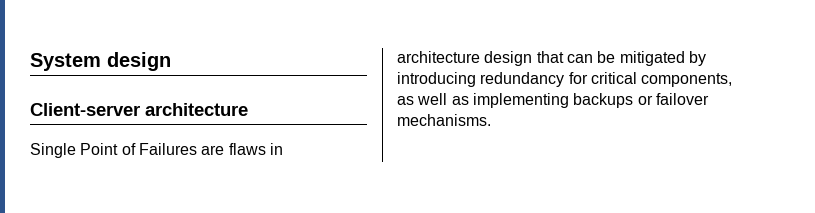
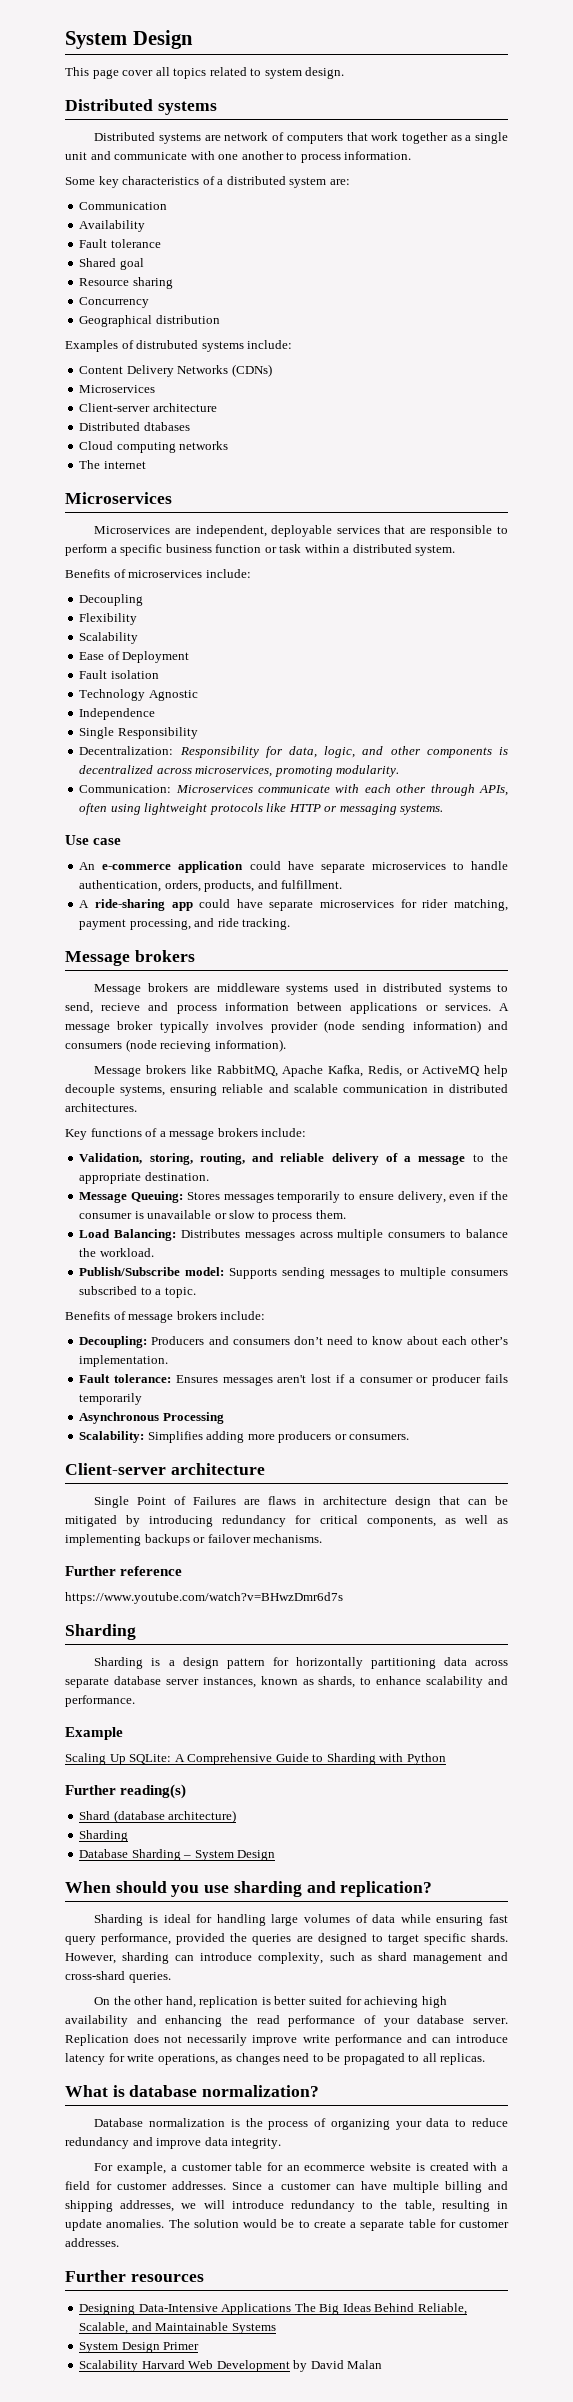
[30,52,171,71] System design -> [65,30,193,49] [65,67,345,79] [65,99,217,115] [94,132,509,144] [65,151,412,163] [65,176,350,188] [79,202,168,210] [79,220,146,232] [79,239,161,248] [79,258,144,270] [79,277,173,289] [79,297,150,308] [79,315,220,327] [65,340,293,352] [79,364,272,377] [79,385,156,393] [79,403,217,412] [79,422,190,431] [79,441,229,453] [79,460,146,469] [65,492,172,504] [94,525,508,537] [65,544,456,556] [65,569,251,578] [79,594,144,606] [79,613,138,625] [79,632,139,644] [79,651,190,663] [79,670,159,679] [79,689,198,701] [79,708,156,720] [79,727,198,739] [79,746,508,758] [79,765,400,777] [79,784,509,796] [79,803,444,815] [65,835,122,845] [79,861,508,873] [79,880,343,892] [79,899,508,911] [79,918,291,930] [65,950,195,966] [94,983,509,995] [65,1002,509,1014] [65,1020,508,1033] [65,1039,286,1052] [94,1065,509,1077] [65,1084,508,1096] [65,1103,137,1112] [65,1128,307,1140] [79,1153,508,1165] [79,1172,209,1184] [79,1191,508,1203] [79,1210,346,1222] [79,1229,508,1241] [79,1248,154,1257] [79,1267,508,1279] [79,1286,196,1298] [65,1311,266,1323] [79,1336,509,1348] [79,1355,169,1367] [79,1374,509,1386] [79,1393,143,1405] [79,1412,224,1424] [79,1431,410,1443] System Design // This page cover all topics related to system design. // Distributed systems // Distributed systems are network of computers that work together as a single unit and communicate with one another to process information. // Some key characteristics of a distributed system are: // Communication // Availability // Fault tolerance // Shared goal // Resource sharing // Concurrency // Geographical distribution // Examples of distrubuted systems include: // Content Delivery Networks (CDNs) // Microservices // Client-server architecture // Distributed dtabases // Cloud computing networks // The internet // Microservices // Microservices are independent, deployable services that are responsible to perform a specific business function or task within a distributed system. // Benefits of microservices include: // Decoupling // Flexibility // Scalability // Ease of Deployment // Fault isolation // Technology Agnostic // Independence // Single Responsibility // Decentralization: Responsibility for data, logic, and other components is decentralized across microservices, promoting modularity. // Communication: Microservices communicate with each other through APIs, often using lightweight protocols like HTTP or messaging systems. // Use case // An e-commerce application could have separate microservices to handle authentication, orders, products, and fulfillment. // A ride-sharing app could have separate microservices for rider matching, payment processing, and ride tracking. // Message brokers // Message brokers are middleware systems used in distributed systems to send, recieve and process information between applications or services. A message broker typically involves provider (node sending information) and consumers (node recieving information). // Message brokers like RabbitMQ, Apache Kafka, Redis, or ActiveMQ help decouple systems, ensuring reliable and scalable communication in distributed architectures. // Key functions of a message brokers include: // Validation, storing, routing, and reliable delivery of a message to the appropriate destination. // Message Queuing: Stores messages temporarily to ensure delivery, even if the consumer is unavailable or slow to process them. // Load Balancing: Distributes messages across multiple consumers to balance the workload. // Publish/Subscribe model: Supports sending messages to multiple consumers subscribed to a topic. // Benefits of message brokers include: // Decoupling: Producers and consumers don’t need to know about each other’s implementation. // Fault tolerance: Ensures messages aren't lost if a consumer or producer fails temporarily // Asynchronous Processing // Scalability: Simplifies adding more producers or consumers.
(491, 120) none -> [65,1566,183,1576] [65,1592,343,1604] [65,1624,136,1640] [94,1657,508,1669] [65,1676,508,1688] [65,1695,135,1707] [65,1727,123,1740] [65,1753,446,1765] [65,1784,187,1799] [79,1810,237,1823] [79,1830,129,1842] [79,1849,276,1861] [65,1881,433,1897] [94,1914,508,1926] [65,1933,509,1945] [65,1952,508,1964] [65,1971,171,1983] [94,1996,447,2008] [65,2015,508,2027] [65,2034,508,2046] [65,2053,486,2065] [65,2085,320,2097] [94,2118,508,2130] [65,2137,282,2149] [94,2162,508,2174] [65,2181,508,2193] [65,2200,508,2212] [65,2219,509,2231] [65,2238,119,2247] [65,2270,204,2282] [79,2303,467,2315] [79,2322,276,2334] [79,2342,200,2353] [79,2360,383,2372] // Further reference // https://www.youtube.com/watch?v=BHwzDmr6d7s // Sharding // Sharding is a design pattern for horizontally partitioning data across separate database server instances, known as shards, to enhance scalability and performance. // Example // Scaling Up SQLite: A Comprehensive Guide to Sharding with Python // Further reading(s) // Shard (database architecture) // Sharding // Database Sharding – System Design // When should you use sharding and replication? // Sharding is ideal for handling large volumes of data while ensuring fast query performance, provided the queries are designed to target specific shards. However, sharding can introduce complexity, such as shard management and cross-shard queries. // On the other hand, replication is better suited for achieving high availability and enhancing the read performance of your database server. Replication does not necessarily improve write performance and can introduce latency for write operations, as changes need to be propagated to all replicas. // What is database normalization? // Database normalization is the process of organizing your data to reduce redundancy and improve data integrity. // For example, a customer table for an ecommerce website is created with a field for customer addresses. Since a customer can have multiple billing and shipping addresses, we will introduce redundancy to the table, resulting in update anomalies. The solution would be to create a separate table for customer addresses. // Further resources // Designing Data-Intensive Applications The Big Ideas Behind Reliable, Scalable, and Maintainable Systems // System Design Primer // Scalability Harvard Web Development by David Malan

